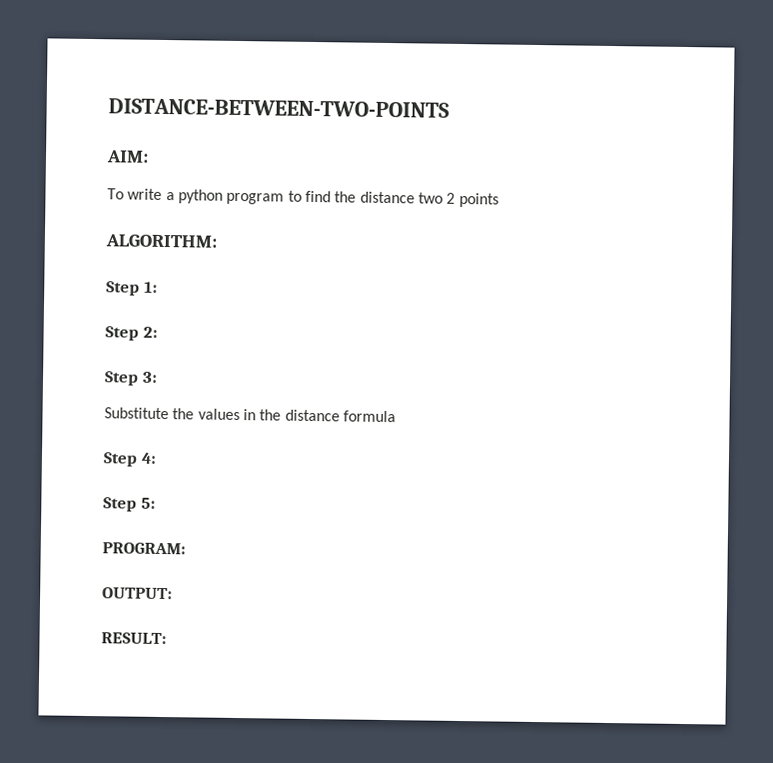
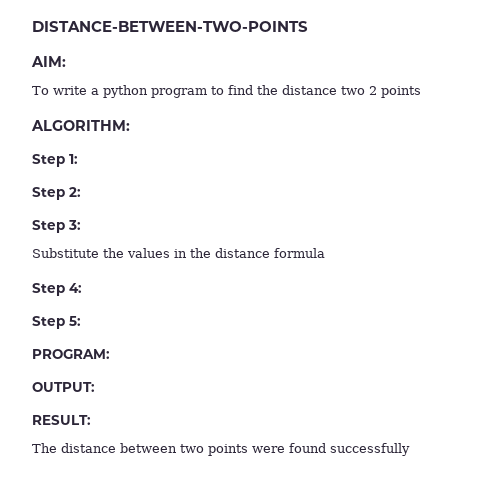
(167, 638) none -> [32,443,410,456] // The distance between two points were found successfully

